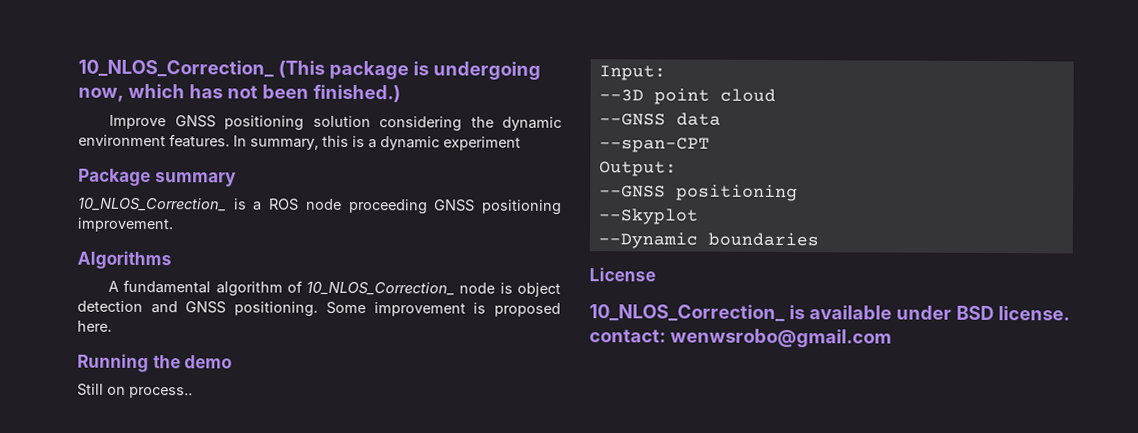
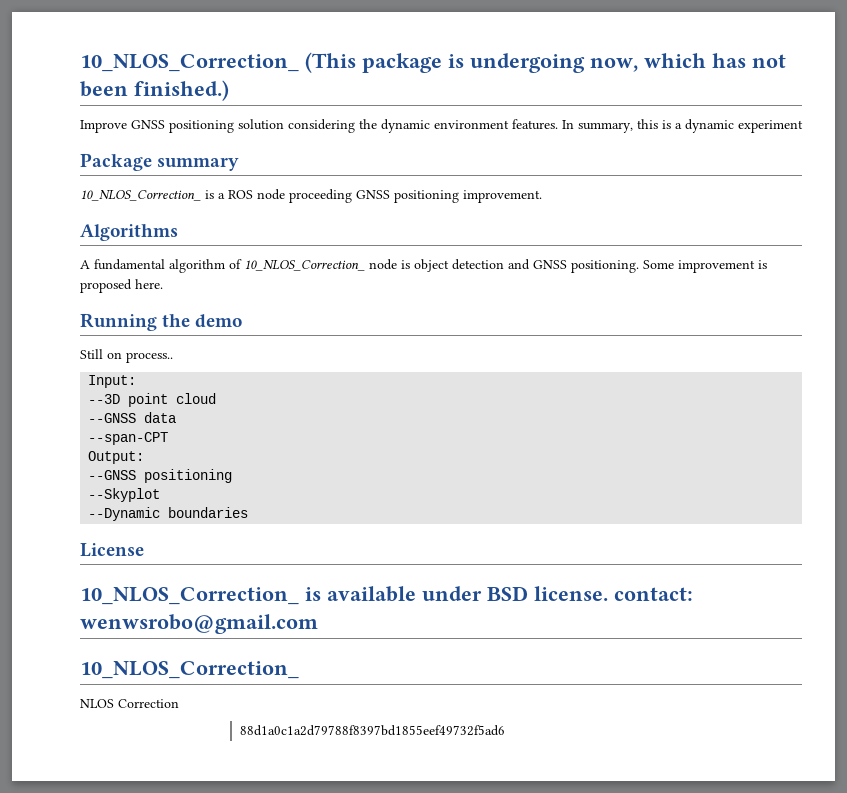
(892, 338) none -> [80,661,299,679] [80,699,179,708] [239,725,505,736] // 10_NLOS_Correction_ // NLOS Correction // 88d1a0c1a2d79788f8397bd1855eef49732f5ad6

